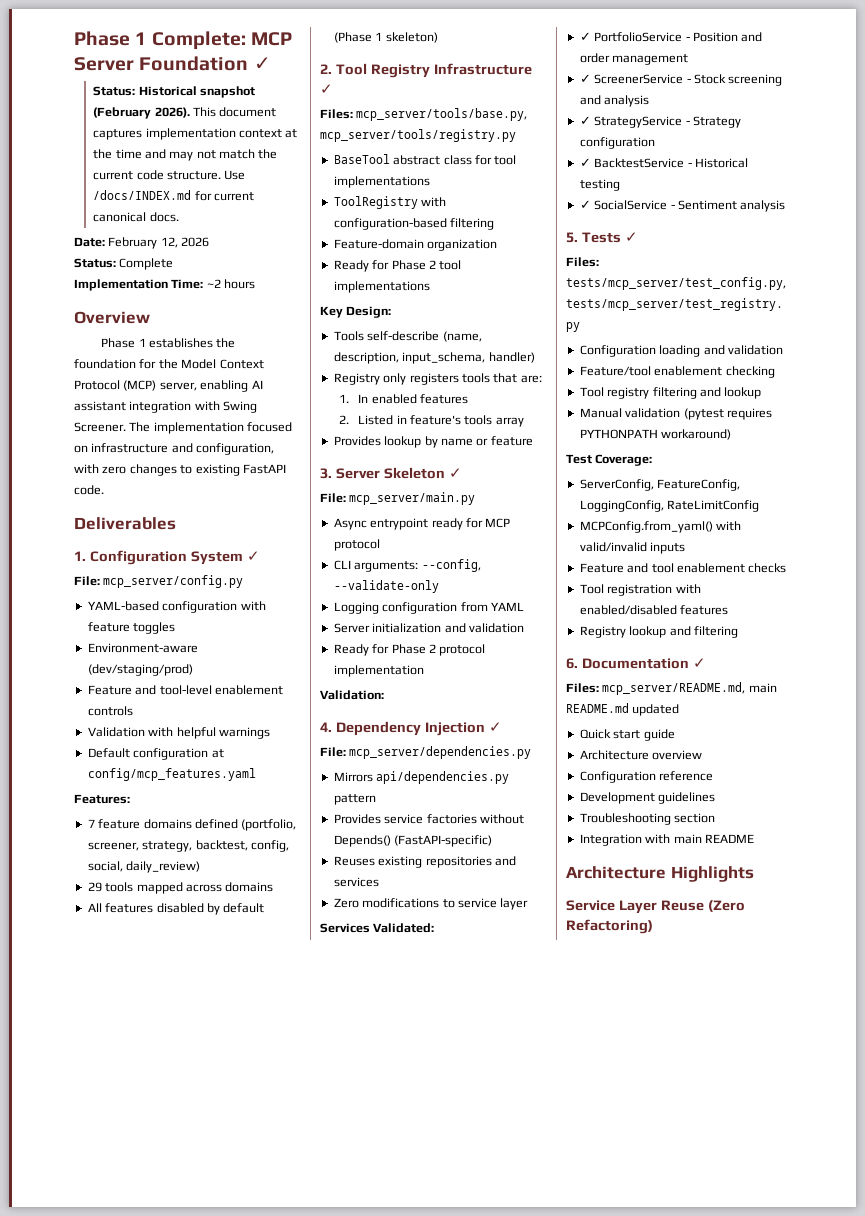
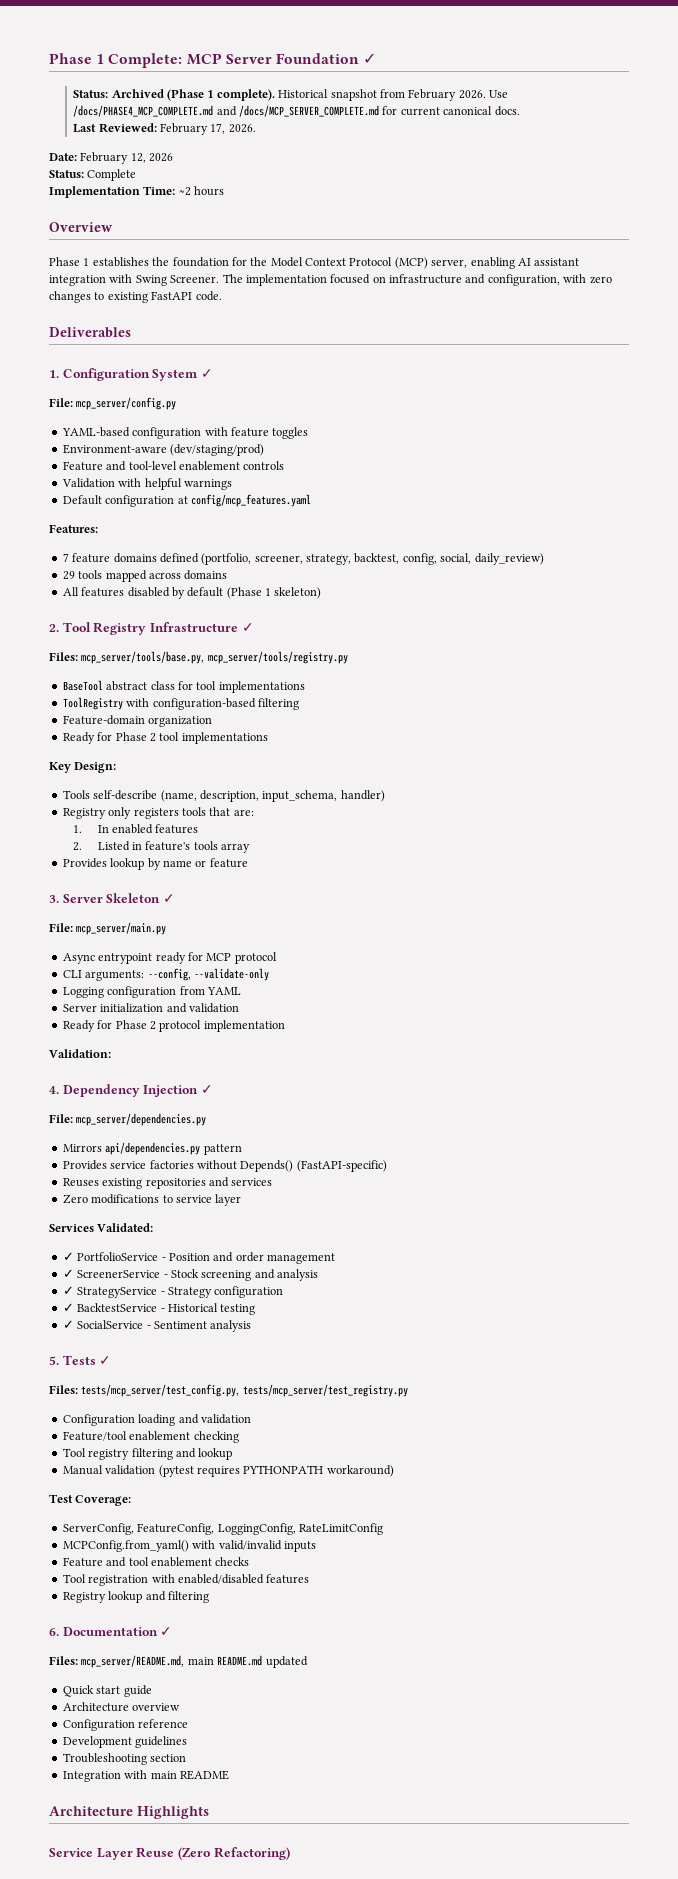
[138,86,255,98] [93,107,277,119] [93,128,298,140] [93,149,278,161] [93,170,246,180] [93,190,192,200] Historical snapshot (February 2026). This document captures implementation context at the time and may not match the current code structure. Use /docs/INDEX.md -> [111,89,509,101] [73,105,380,117] Archived (Phase 1 complete). Historical snapshot from February 2026. Use /docs/PHASE4_MCP_COMPLETE.md and /docs/MCP_SERVER_COMPLETE.md
(179, 217) none -> [73,123,256,135] // Last Reviewed: February 17, 2026.

